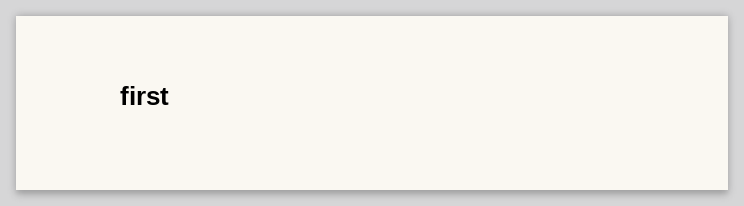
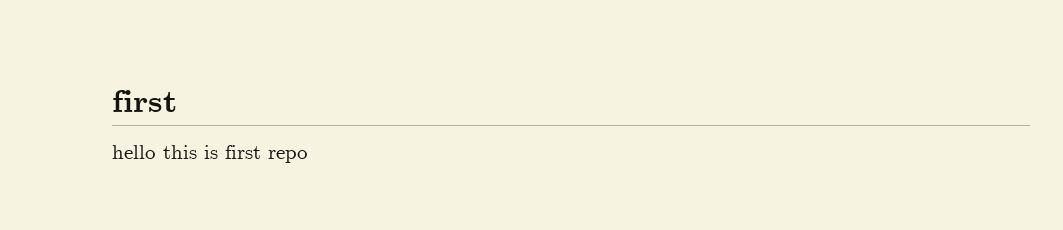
[120,86,169,105] first -> [112,90,177,112] [112,145,308,163] first // hello this is first repo

